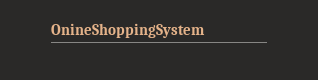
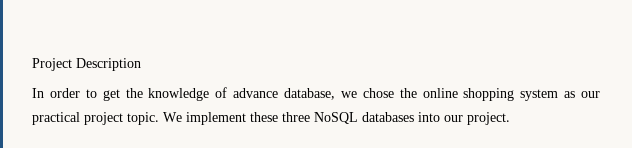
[51,23,205,38] OnineShoppingSystem -> [32,58,141,71] [32,87,600,101] [32,112,510,125] Project Description // In order to get the knowledge of advance database, we chose the online shopping system as our practical project topic. We implement these three NoSQL databases into our project.

